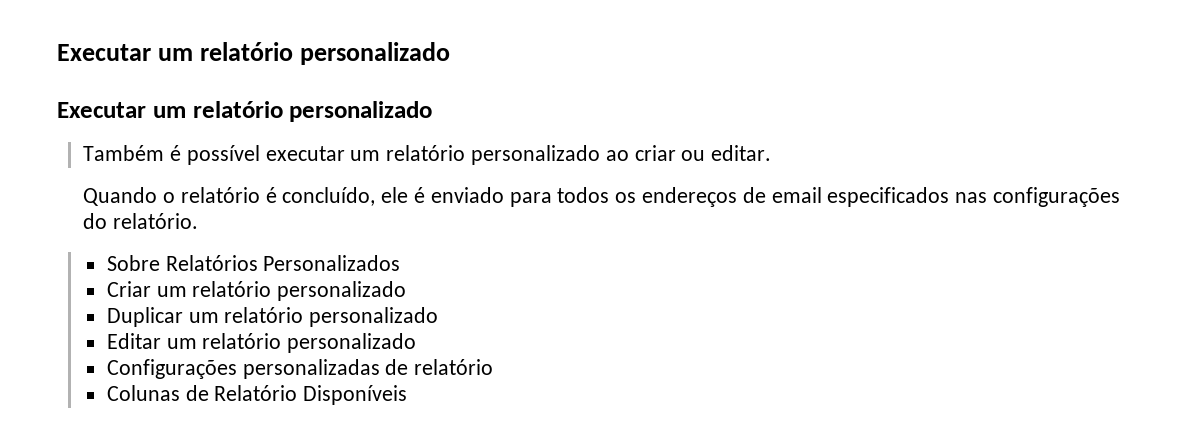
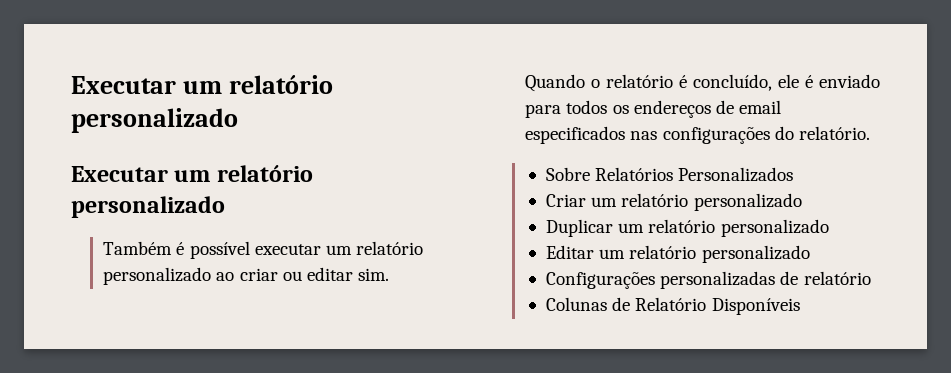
[711,145,772,161] editar. -> [306,267,389,281] editar sim.

